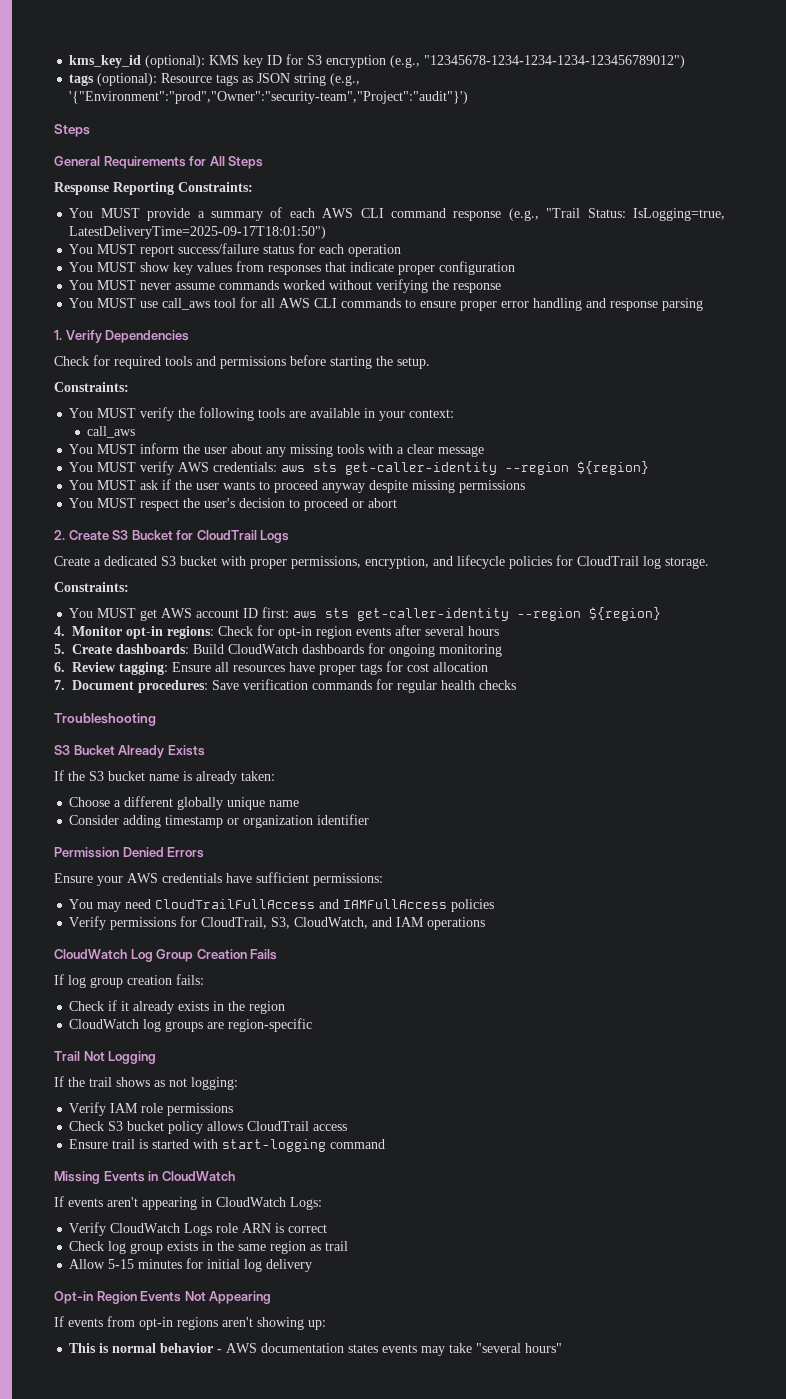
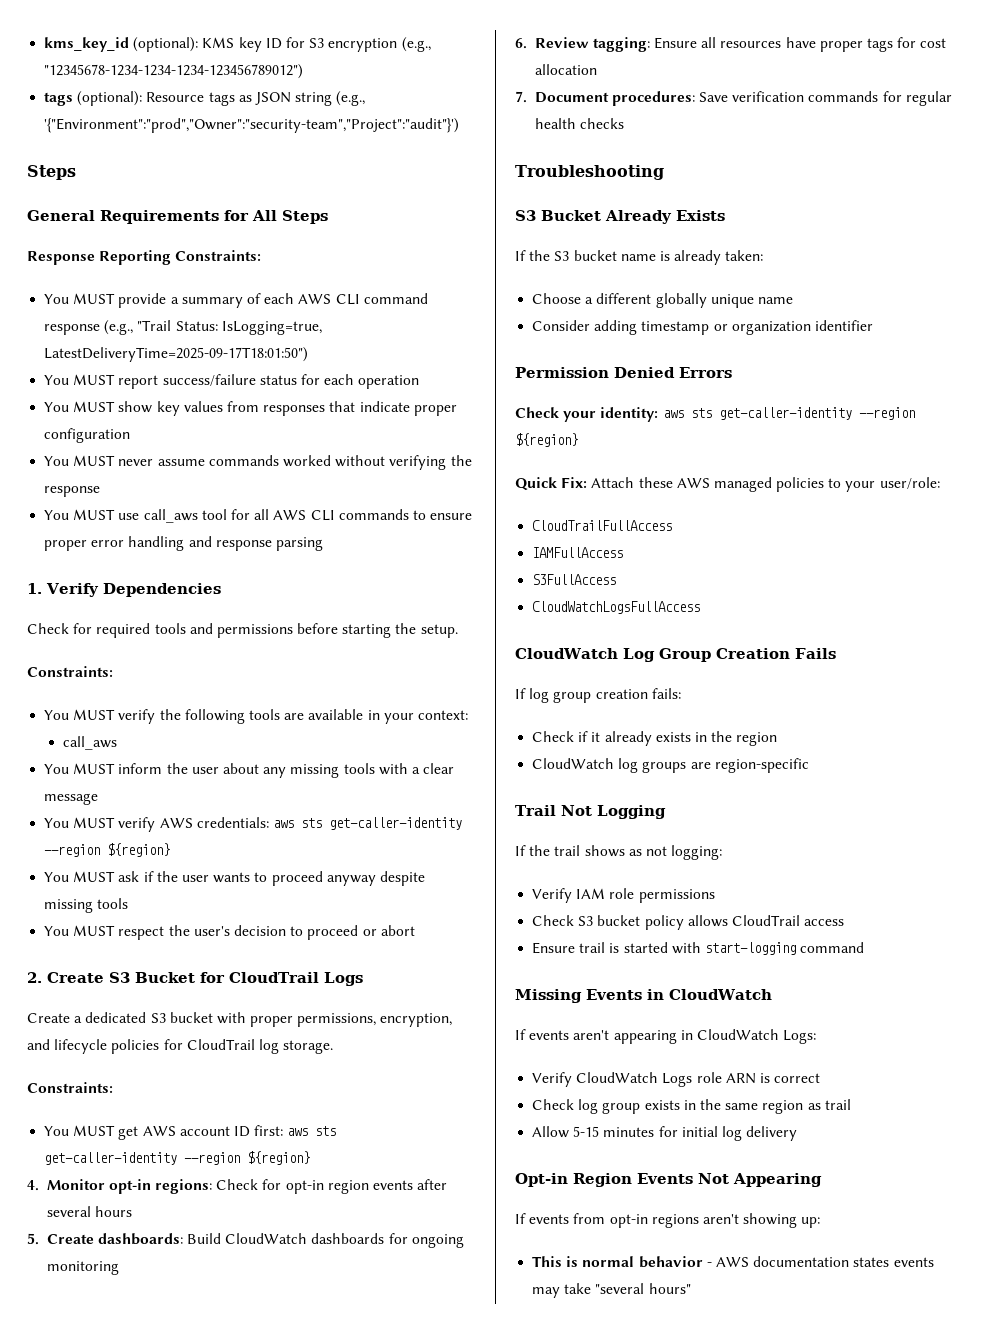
[459,480,526,493] permissions -> [97,898,129,909] tools
[54,872,383,886] [69,899,152,912] Ensure your AWS credentials have sufficient permissions: // You may need -> [515,407,915,422] [515,433,578,447] [515,477,940,492] Check your identity: aws sts get-caller-identity --region ${region} // Quick Fix: Attach these AWS managed policies to your user/role: //
[319,899,340,909] and -> (673, 525) //
[451,899,495,912] [69,916,486,930] policies // Verify permissions for CloudTrail, S3, CloudWatch, and IAM operations -> [532,574,617,585] [532,601,701,614] // S3FullAccess // CloudWatchLogsFullAccess

